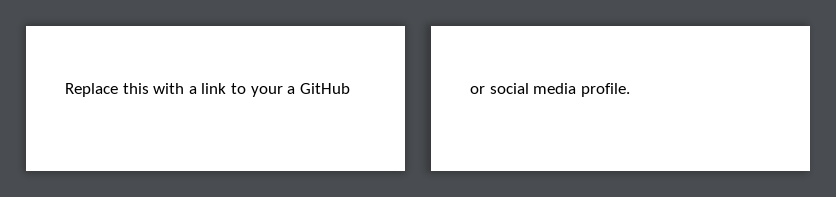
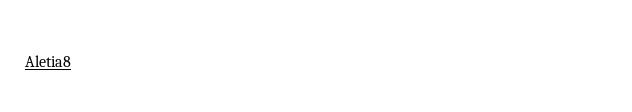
[65,83,630,97] Replace this with a link to your a GitHub or social media profile. -> [25,55,71,67] Aletia8

